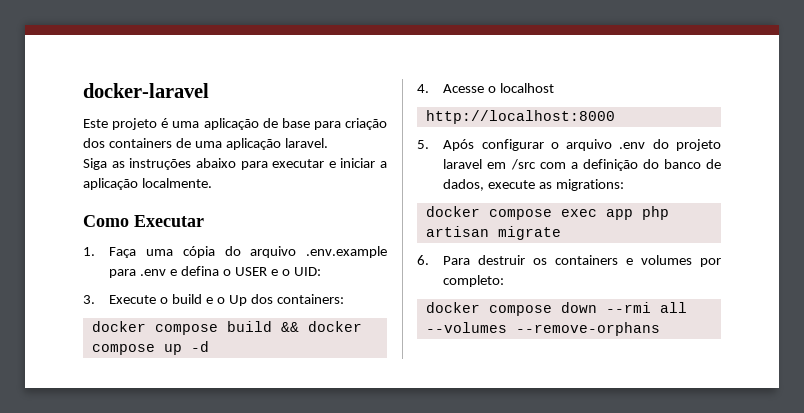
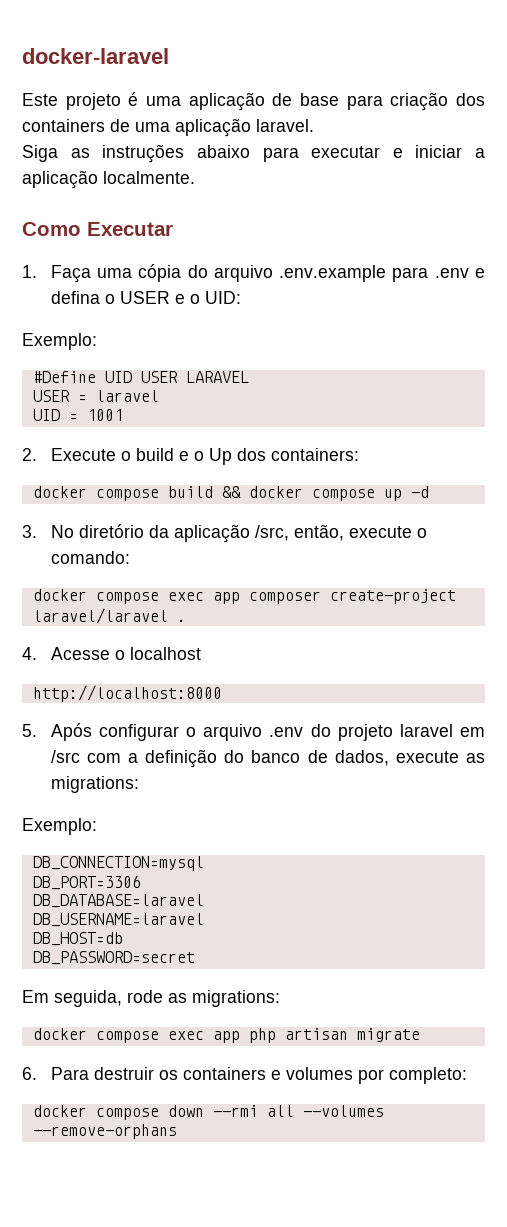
[83,295,95,304] 3. -> [22,333,97,350] [32,371,249,383] [32,390,159,402] [32,409,123,421] [22,448,37,461] Exemplo: // #Define UID USER LARAVEL // USER = laravel // UID = 1001 // 2.
(209, 346) none -> [22,524,427,543] [50,551,130,564] [32,589,456,604] [32,608,186,624] // 3. No diretório da aplicação /src, então, execute o comando: // docker compose exec app composer create-project laravel/laravel .
(625, 185) none -> [22,818,97,835] [32,856,204,871] [32,875,141,890] [32,894,204,908] [32,913,204,927] [32,932,123,946] [32,951,195,965] [22,990,280,1007] // Exemplo: // DB_CONNECTION=mysql // DB_PORT=3306 // DB_DATABASE=laravel // DB_USERNAME=laravel // DB_HOST=db // DB_PASSWORD=secret // Em seguida, rode as migrations:

